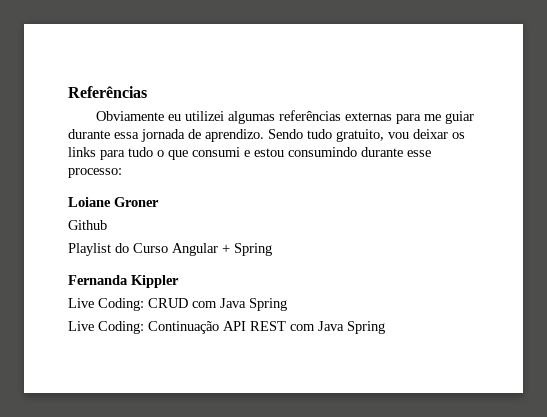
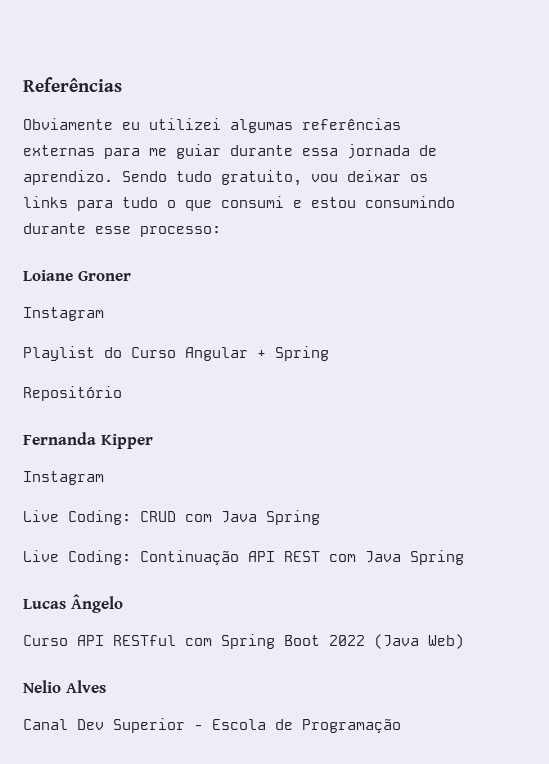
[68,220,107,230] Github -> [23,307,104,321] Instagram
(272, 249) none -> [23,386,122,401] // Repositório
[131,275,179,288] Kippler -> [100,434,153,449] [23,471,104,485] Kipper // Instagram
(385, 327) none -> [23,594,123,613] [23,634,464,649] [23,680,106,693] [23,718,401,733] // Lucas Ângelo // Curso API RESTful com Spring Boot 2022 (Java Web) // Nelio Alves // Canal Dev Superior - Escola de Programação

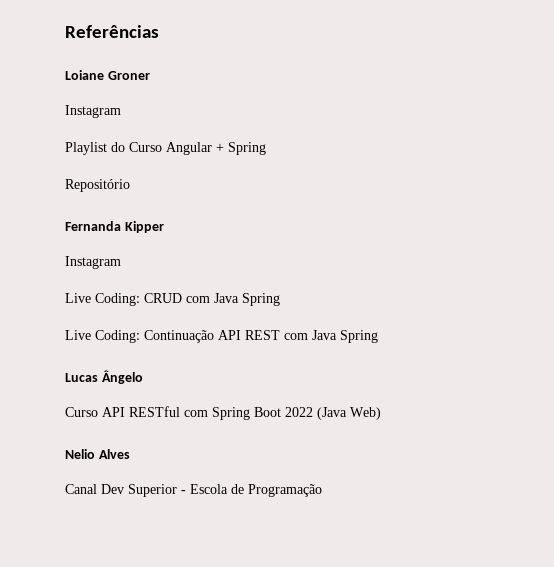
[23,118,401,133] [23,144,437,159] [23,170,428,186] [23,196,455,211] [23,223,221,237] // Obviamente eu utilizei algumas referências externas para me guiar durante essa jornada de aprendizo. Sendo tudo gratuito, vou deixar os links para tudo o que consumi e estou consumindo durante esse processo: -> (159, 31) none

